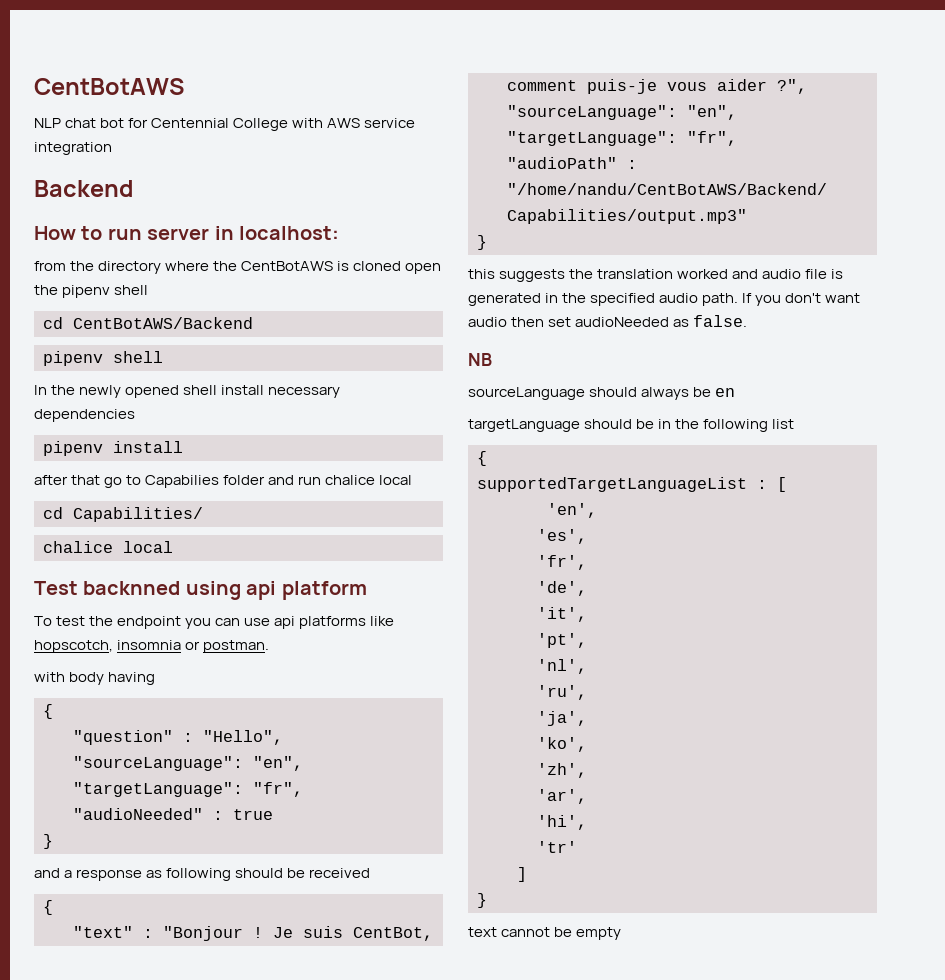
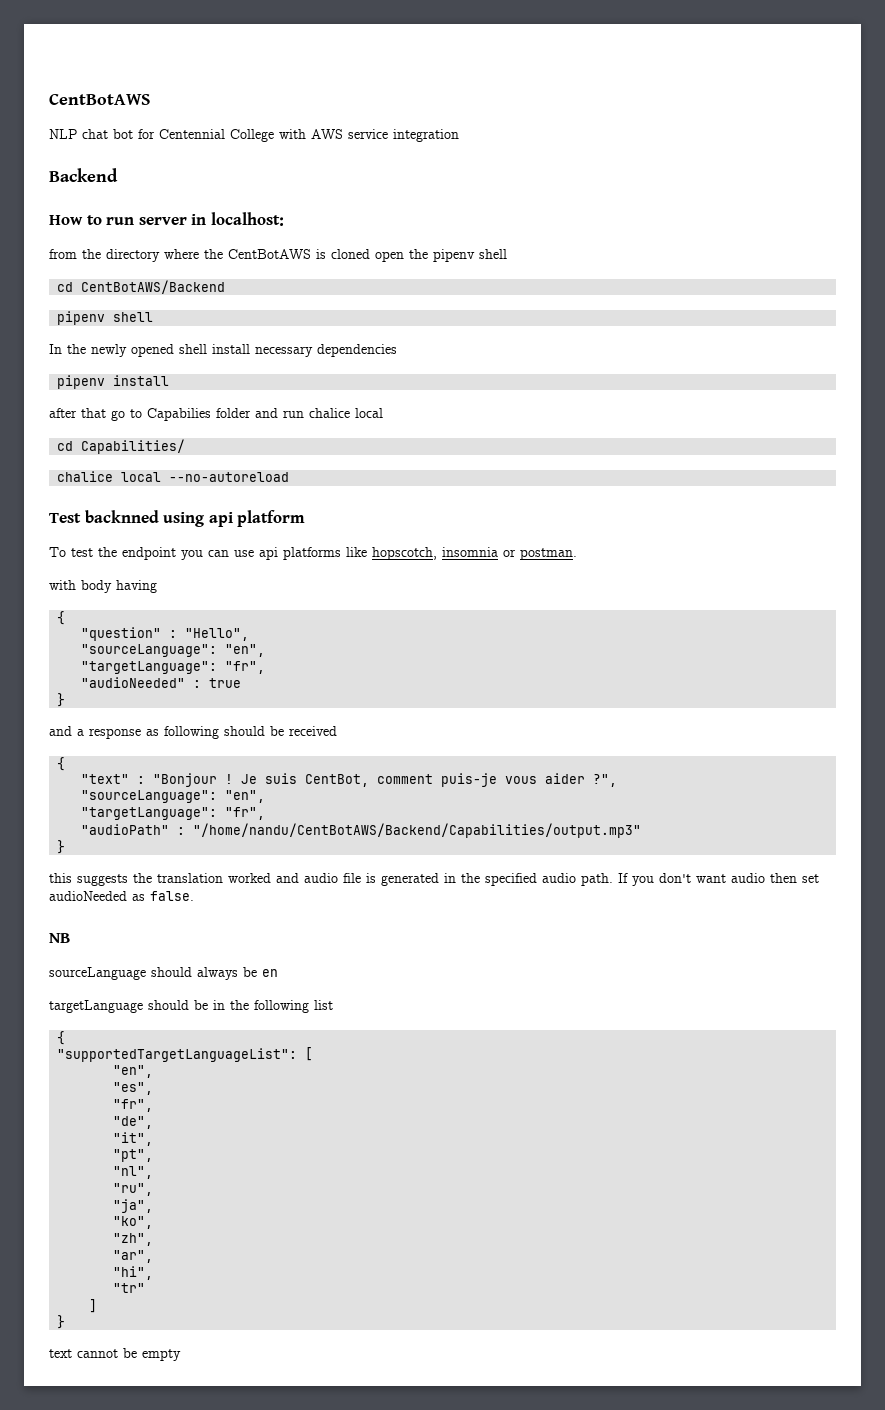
(173, 547) none -> [169,472,290,482] --no-autoreload
[477,477,767,492] supportedTargetLanguageList : -> [57,1048,298,1062] "supportedTargetLanguageList":
[547,503,597,518] [537,529,587,544] [537,555,587,570] [537,581,587,596] [537,607,587,622] [537,633,587,648] [537,659,587,674] [537,685,587,700] [537,711,587,726] [537,737,587,752] [537,763,587,778] [537,789,587,804] [537,815,587,830] [537,841,577,853] 'en', // 'es', // 'fr', // 'de', // 'it', // 'pt', // 'nl', // 'ru', // 'ja', // 'ko', // 'zh', // 'ar', // 'hi', // 'tr' -> [113,1065,154,1078] [113,1082,154,1095] [113,1099,154,1112] [113,1116,154,1129] [113,1132,154,1146] [113,1149,154,1162] [113,1166,154,1179] [113,1183,154,1196] [113,1199,154,1213] [113,1216,154,1229] [113,1233,154,1246] [113,1250,154,1263] [113,1266,154,1280] [113,1283,146,1293] "en", // "es", // "fr", // "de", // "it", // "pt", // "nl", // "ru", // "ja", // "ko", // "zh", // "ar", // "hi", // "tr"

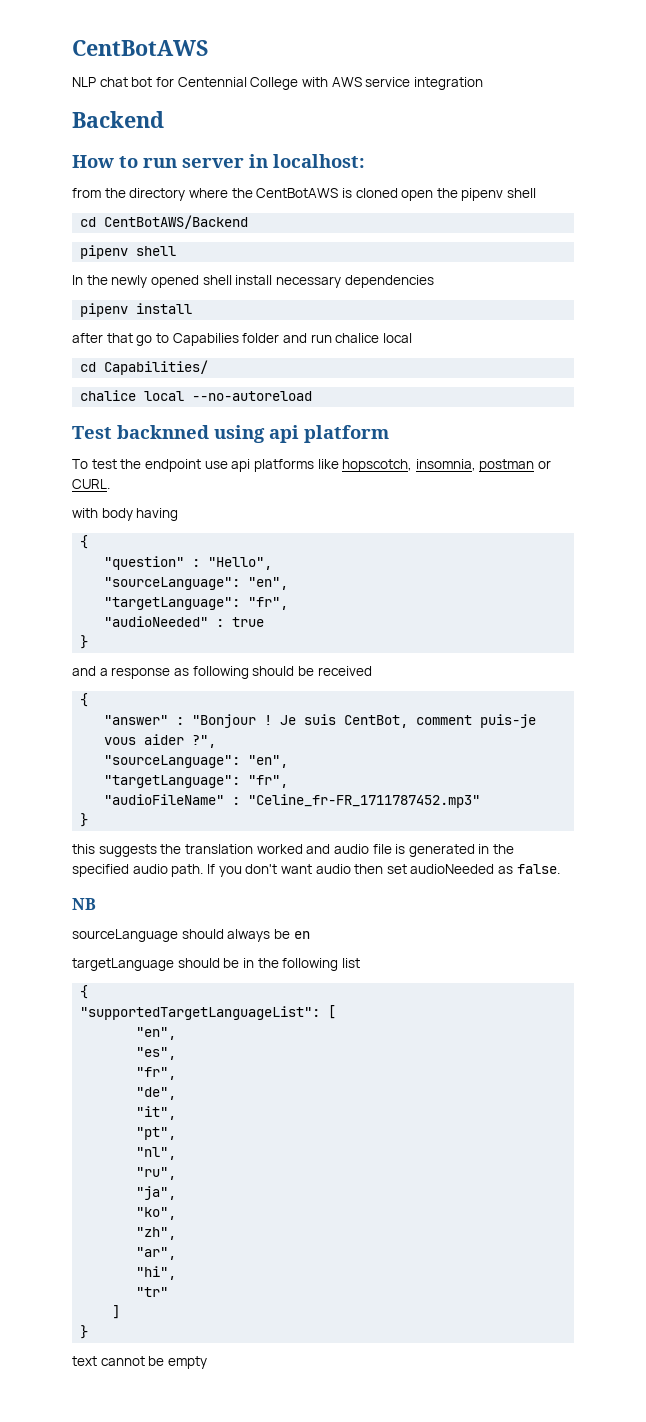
[181,550,229,560] you can -> (201, 465) none
[442,547,577,560] insomnia or postman. -> [415,459,552,472] [72,479,110,489] insomnia, postman or CURL.
[81,774,130,784] "text" -> [104,715,169,725] "answer"
[81,823,642,838] "audioPath" : "/home/nandu/CentBotAWS/Backend/Capabilities/output.mp3" -> [104,794,481,808] "audioFileName" : "Celine_fr-FR_1711787452.mp3"

